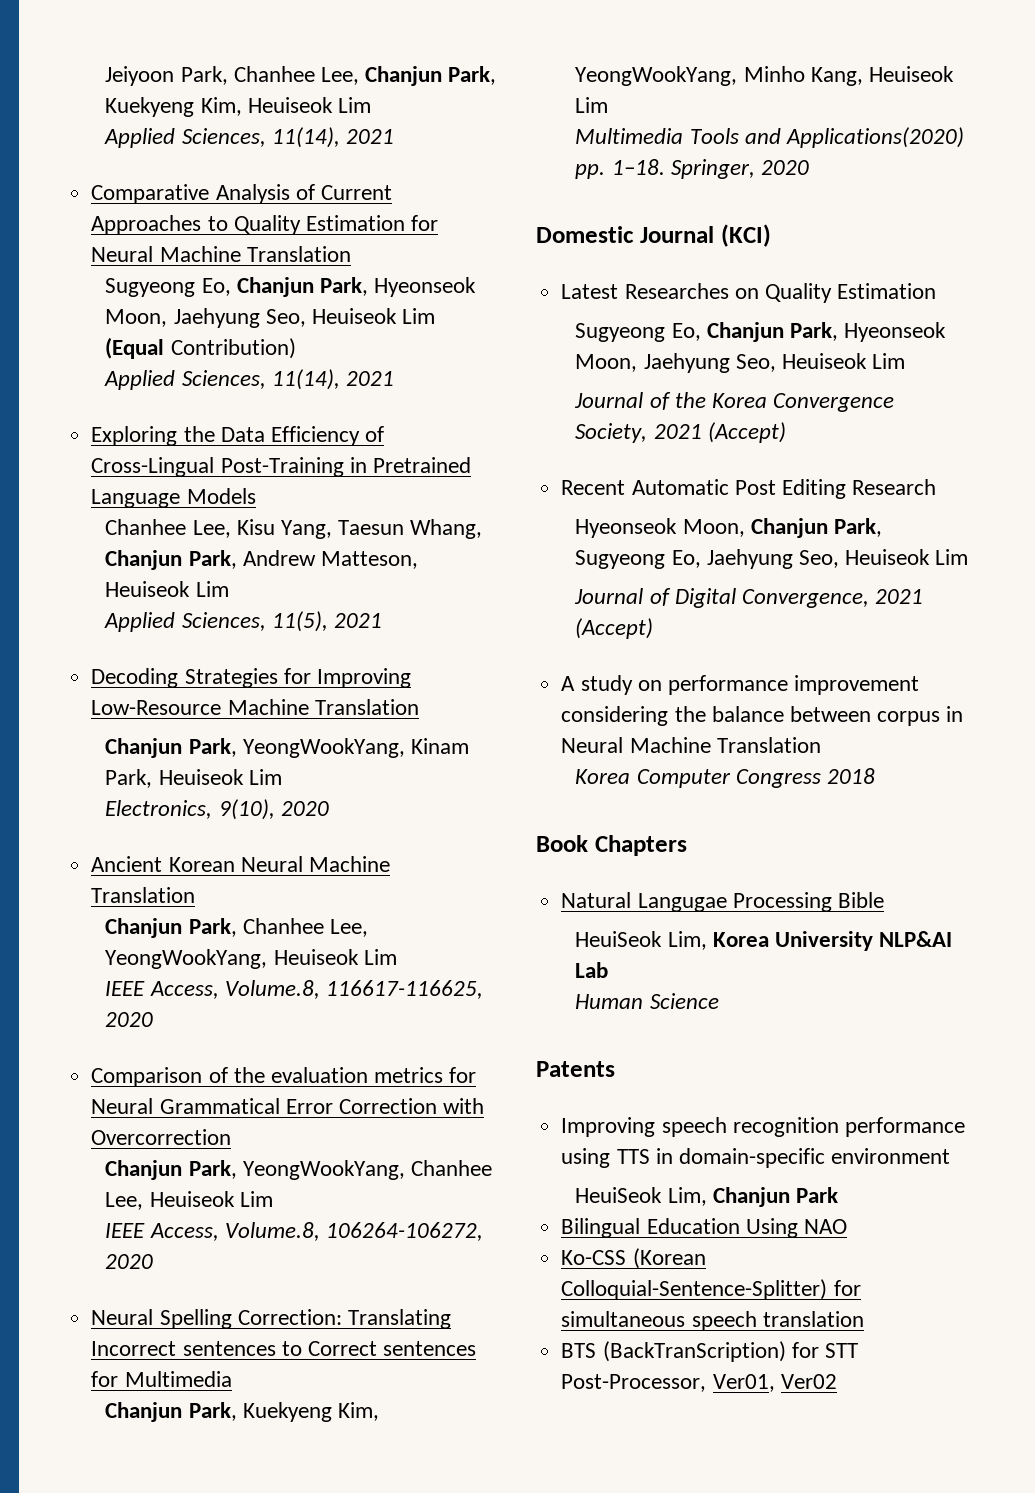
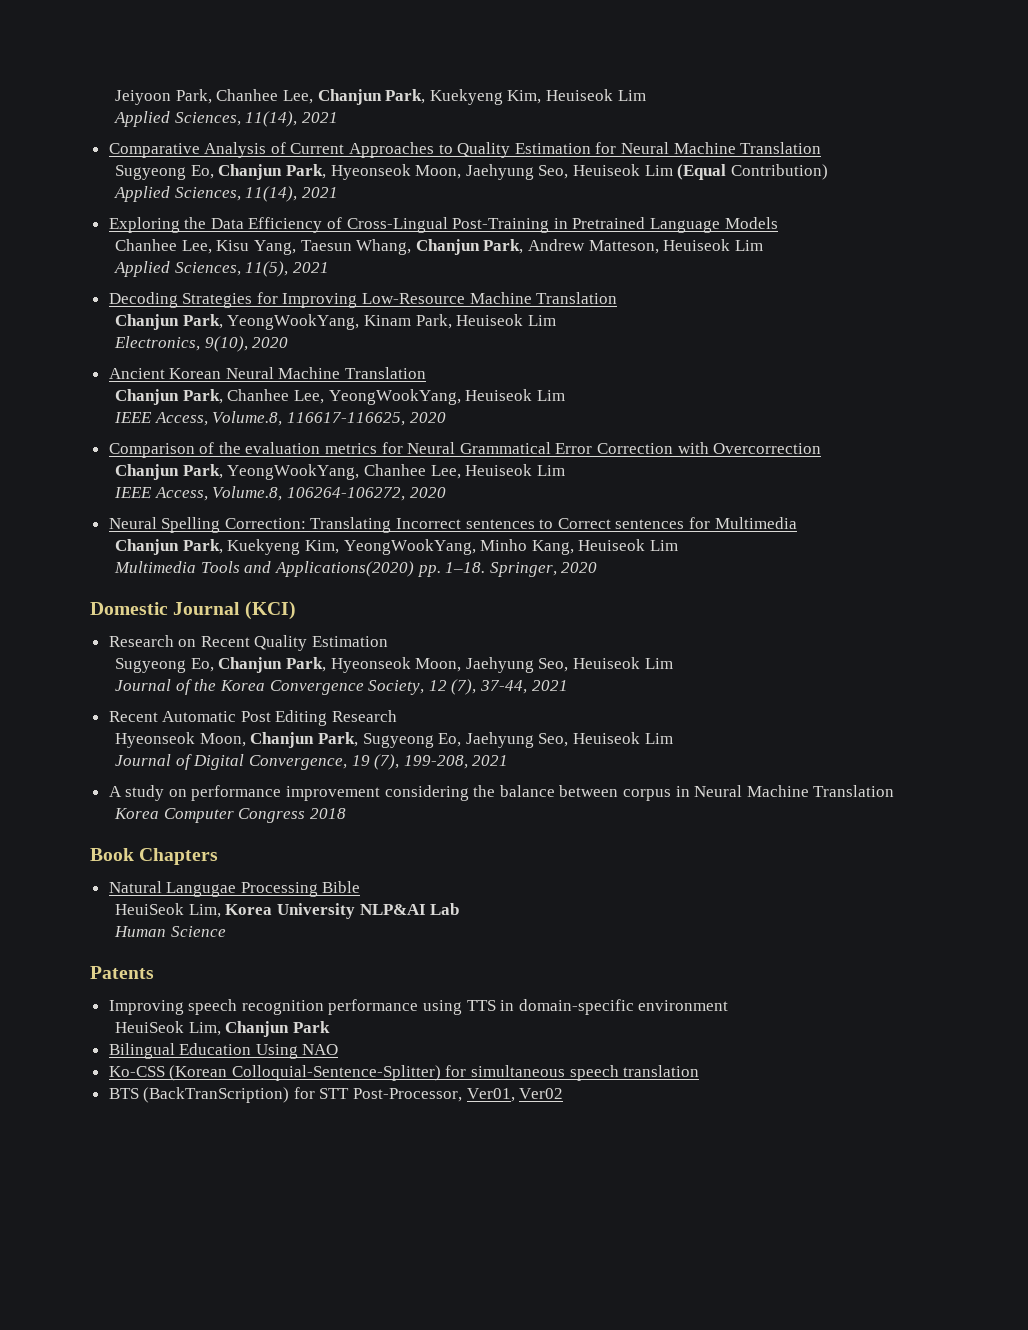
[561,283,759,299] Latest Researches on -> [108,635,250,647] Research on Recent
[653,422,786,443] 2021 (Accept) -> [428,679,568,695] 12 (7), 37-44, 2021
[875,589,924,604] [575,618,654,639] 2021 (Accept) -> [351,754,509,770] 19 (7), 199-208, 2021

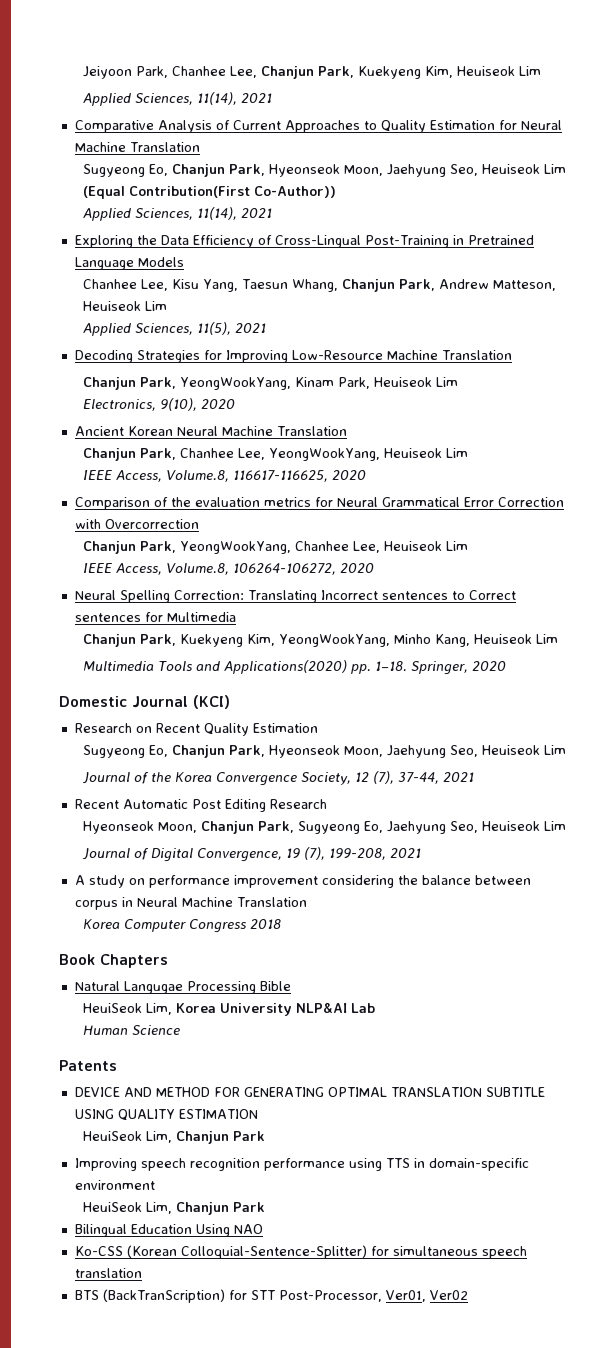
[730,164,828,180] Contribution) -> [129,186,337,198] Contribution(First Co-Author))
(154, 972) none -> [74,1087,545,1097] [74,1109,258,1121] [83,1131,266,1144] // DEVICE AND METHOD FOR GENERATING OPTIMAL TRANSLATION SUBTITLE USING QUALITY ESTIMATION // HeuiSeok Lim, Chanjun Park

